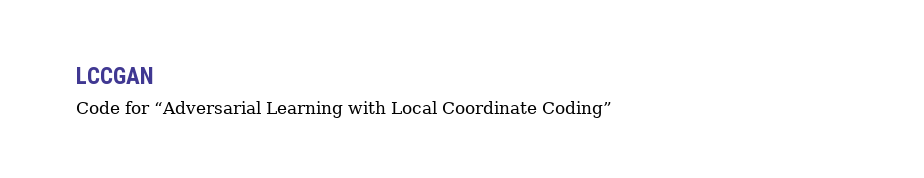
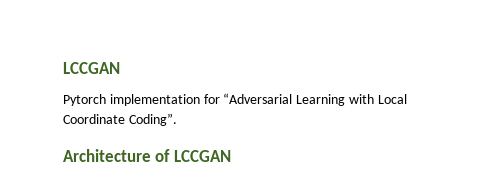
[76,101,120,114] Code -> [63,94,200,106] Pytorch implementation
[541,101,612,118] Coding” -> [128,113,177,126] [63,149,231,162] Coding”. // Architecture of LCCGAN

